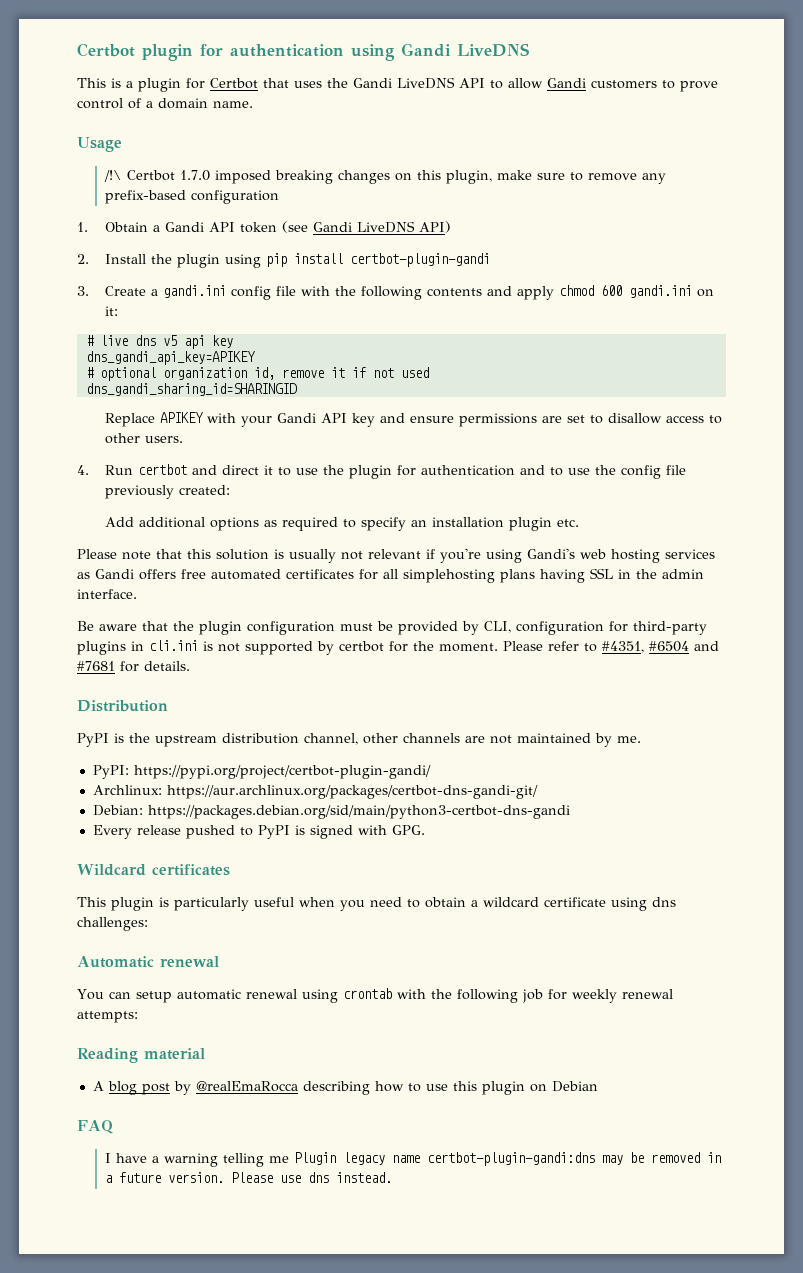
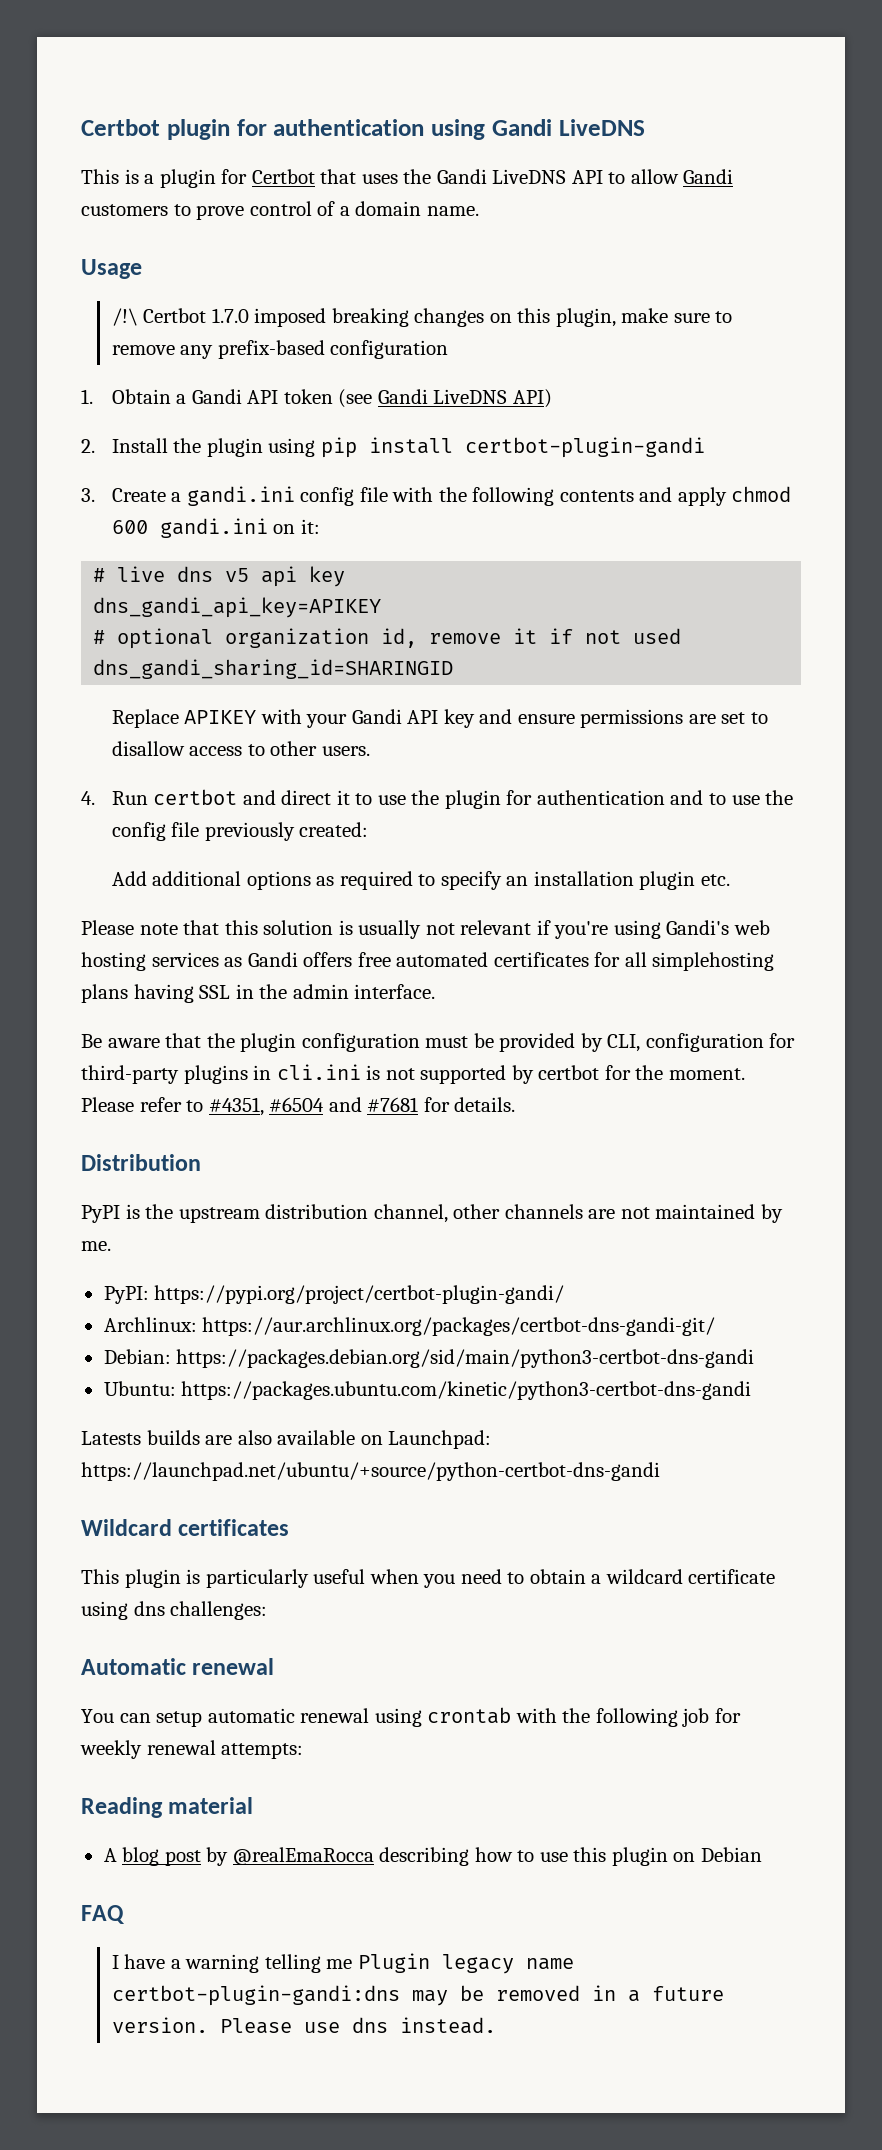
[92,825,425,839] Every release pushed to PyPI is signed with GPG. -> [103,1381,752,1400] [81,1430,492,1449] [81,1462,660,1481] Ubuntu: https://packages.ubuntu.com/kinetic/python3-certbot-dns-gandi // Latests builds are also available on Launchpad: https://launchpad.net/ubuntu/+source/python-certbot-dns-gandi

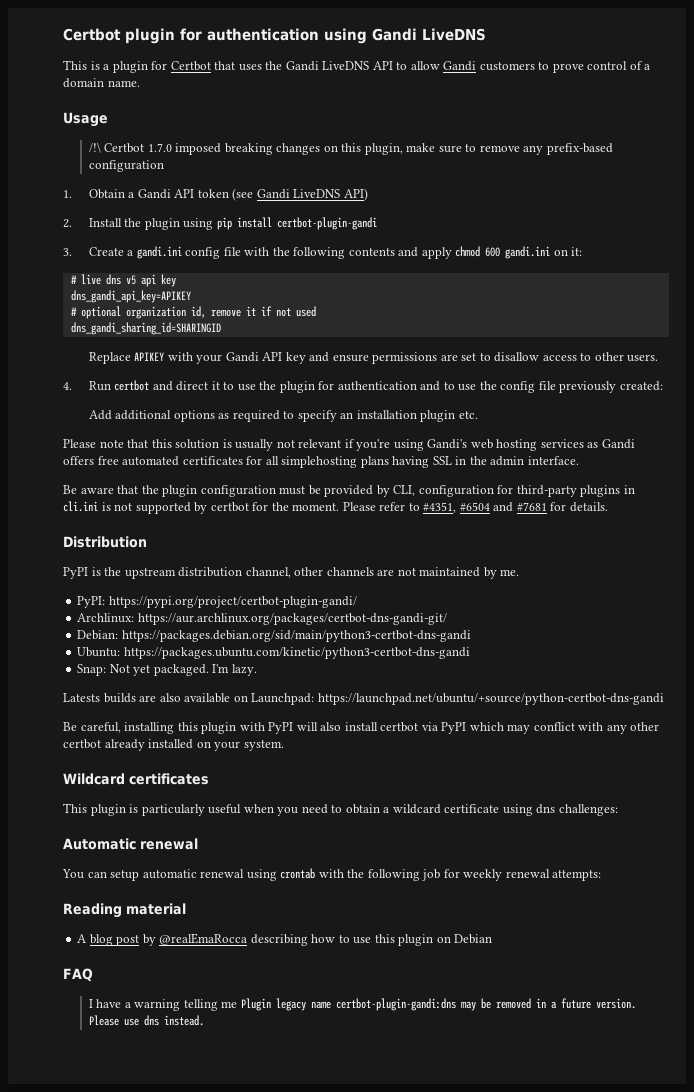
(752, 1390) none -> [77,664,257,676] // Snap: Not yet packaged. I'm lazy.
(660, 1471) none -> [63,722,660,734] [63,739,284,751] // Be careful, installing this plugin with PyPI will also install certbot via PyPI which may conflict with any other certbot already installed on your system.

